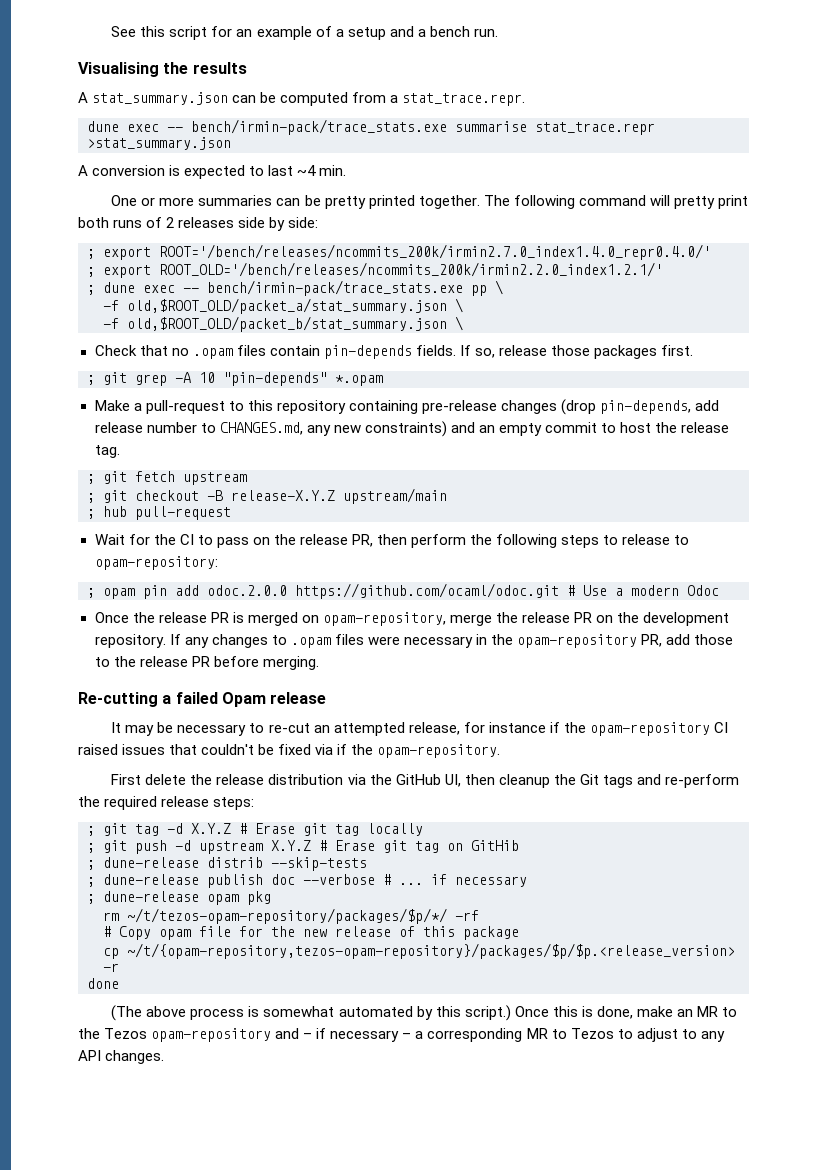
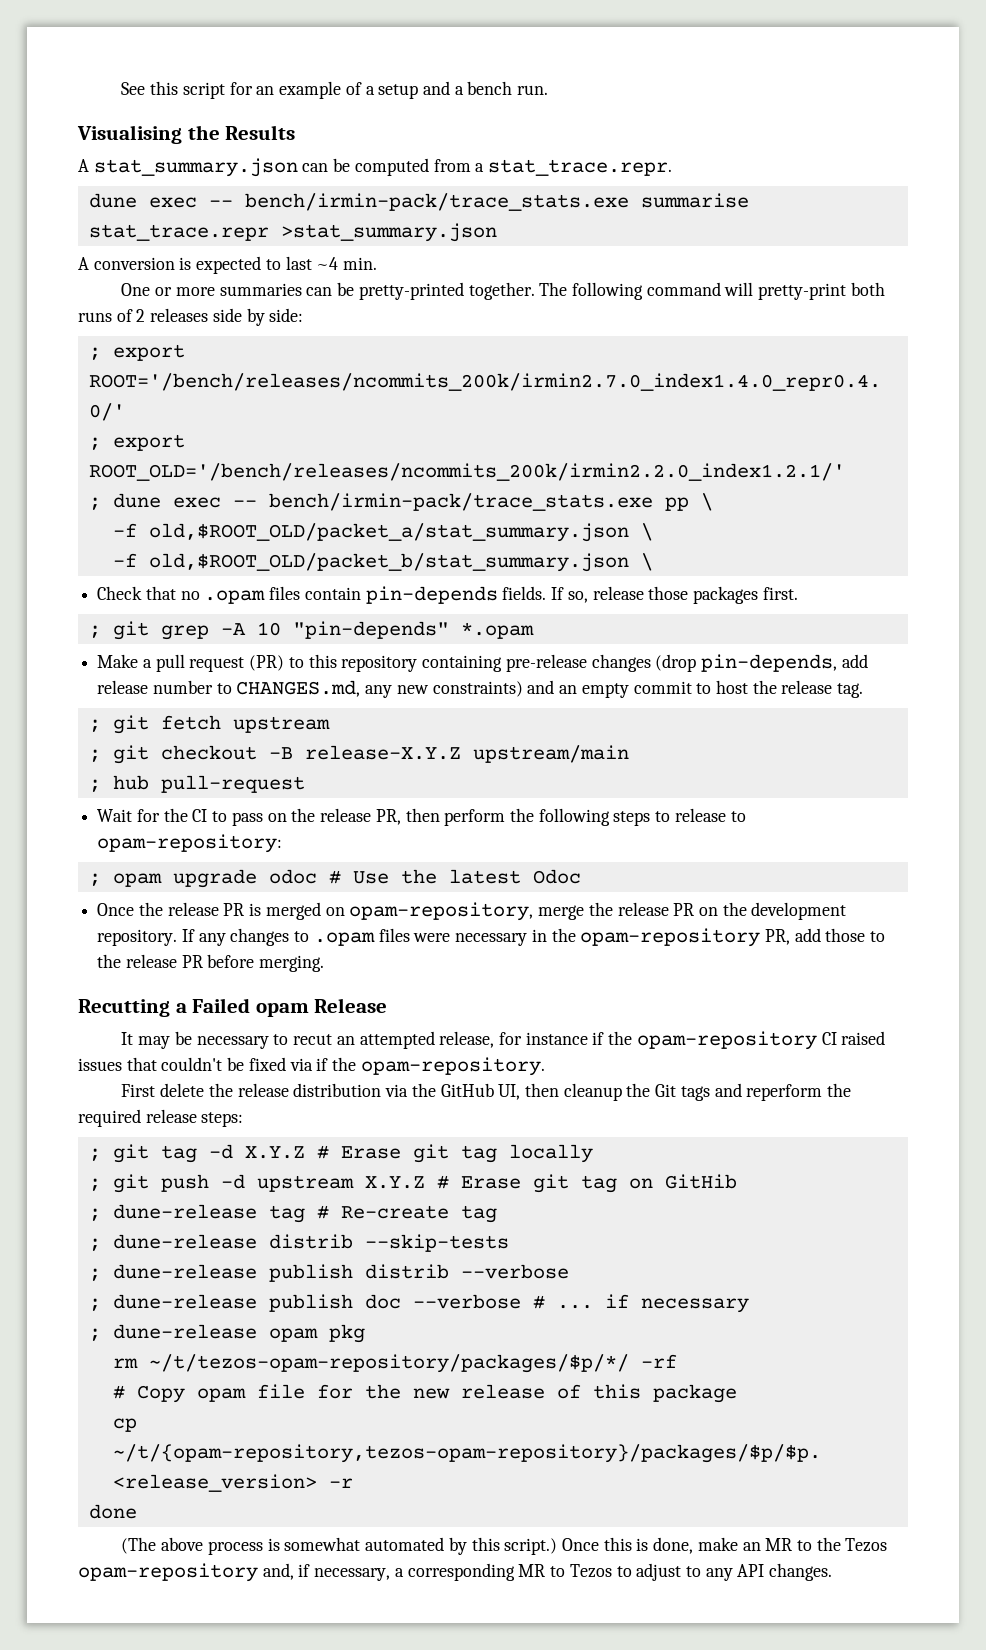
[192,62,247,74] results -> [225,125,296,140] Results
[324,195,415,209] pretty printed -> [358,282,464,300] pretty-printed
[673,195,748,209] pretty print -> [758,283,847,300] pretty-print
[145,400,225,414] pull-request -> [155,654,285,672] pull request (PR)
[143,583,679,599] pin add odoc.2.0.0 https://github.com/ocaml/odoc.git # Use a modern -> [172,869,521,888] upgrade odoc # Use the latest
[78,692,327,707] Re-cutting a failed Opam release -> [78,998,388,1017] Recutting a Failed opam Release
[268,723,310,733] re-cut -> [293,1034,333,1045] recut
[665,774,740,788] re-perform -> [746,1084,823,1101] reperform
(519, 845) none -> [88,1204,497,1223] // ; dune-release tag # Re-create tag
(367, 864) none -> [88,1264,569,1282] // ; dune-release publish distrib --verbose
[275,1028,412,1042] and – if necessary – -> [262,1563,391,1581] and, if necessary,

